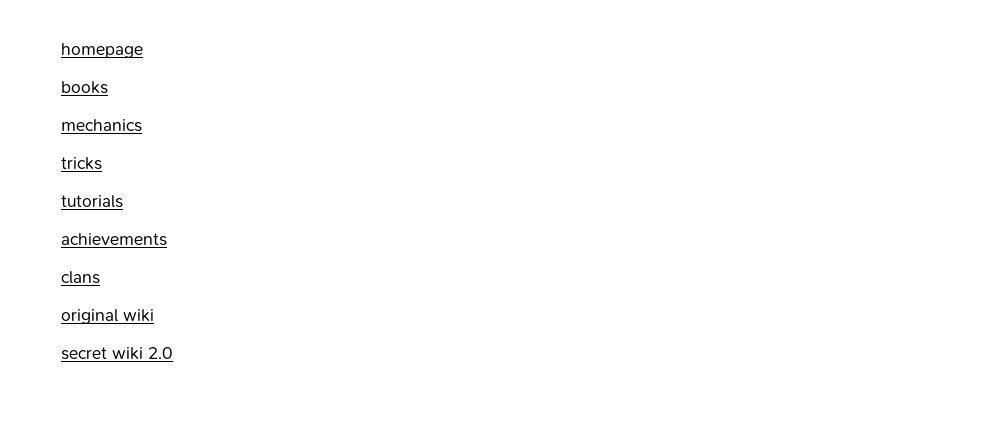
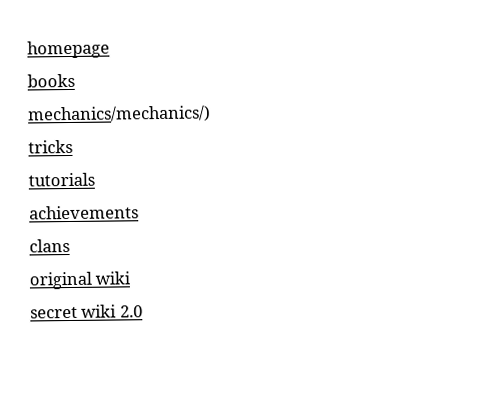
[61,119,142,132] mechanics -> [27,105,211,124] mechanics/mechanics/)

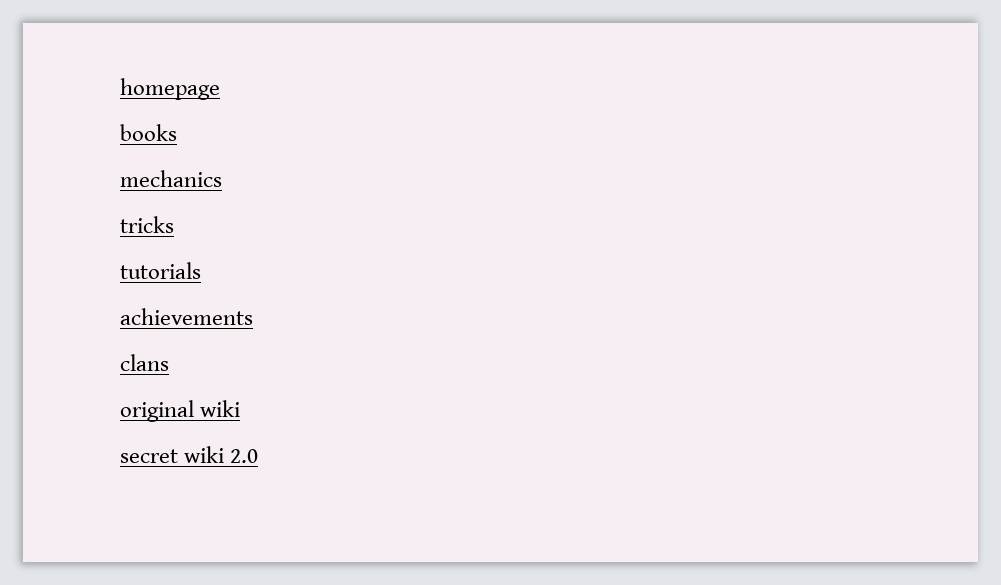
[27,105,211,124] mechanics/mechanics/) -> [120,170,222,187] mechanics

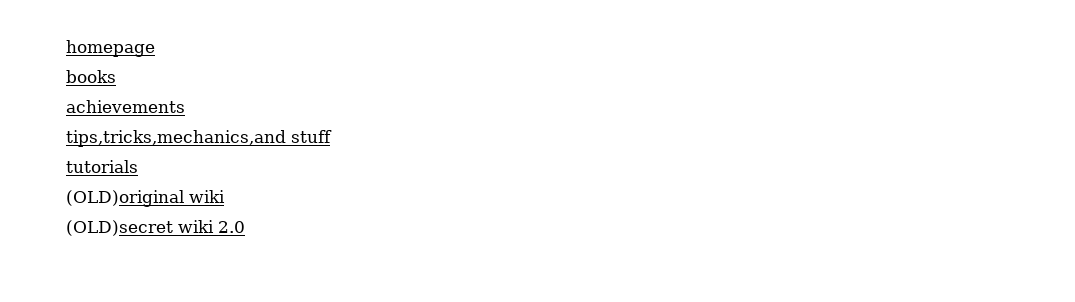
[120,170,222,187] [120,216,174,233] [120,262,201,279] [120,308,253,325] [120,354,169,371] [120,400,194,422] mechanics // tricks // tutorials // achievements // clans // original -> [66,100,185,113] [66,130,332,147] [66,160,138,173] [66,190,184,207] achievements // tips,tricks,mechanics,and stuff // tutorials // (OLD)original
[120,449,178,463] secret -> [66,220,173,236] (OLD)secret

